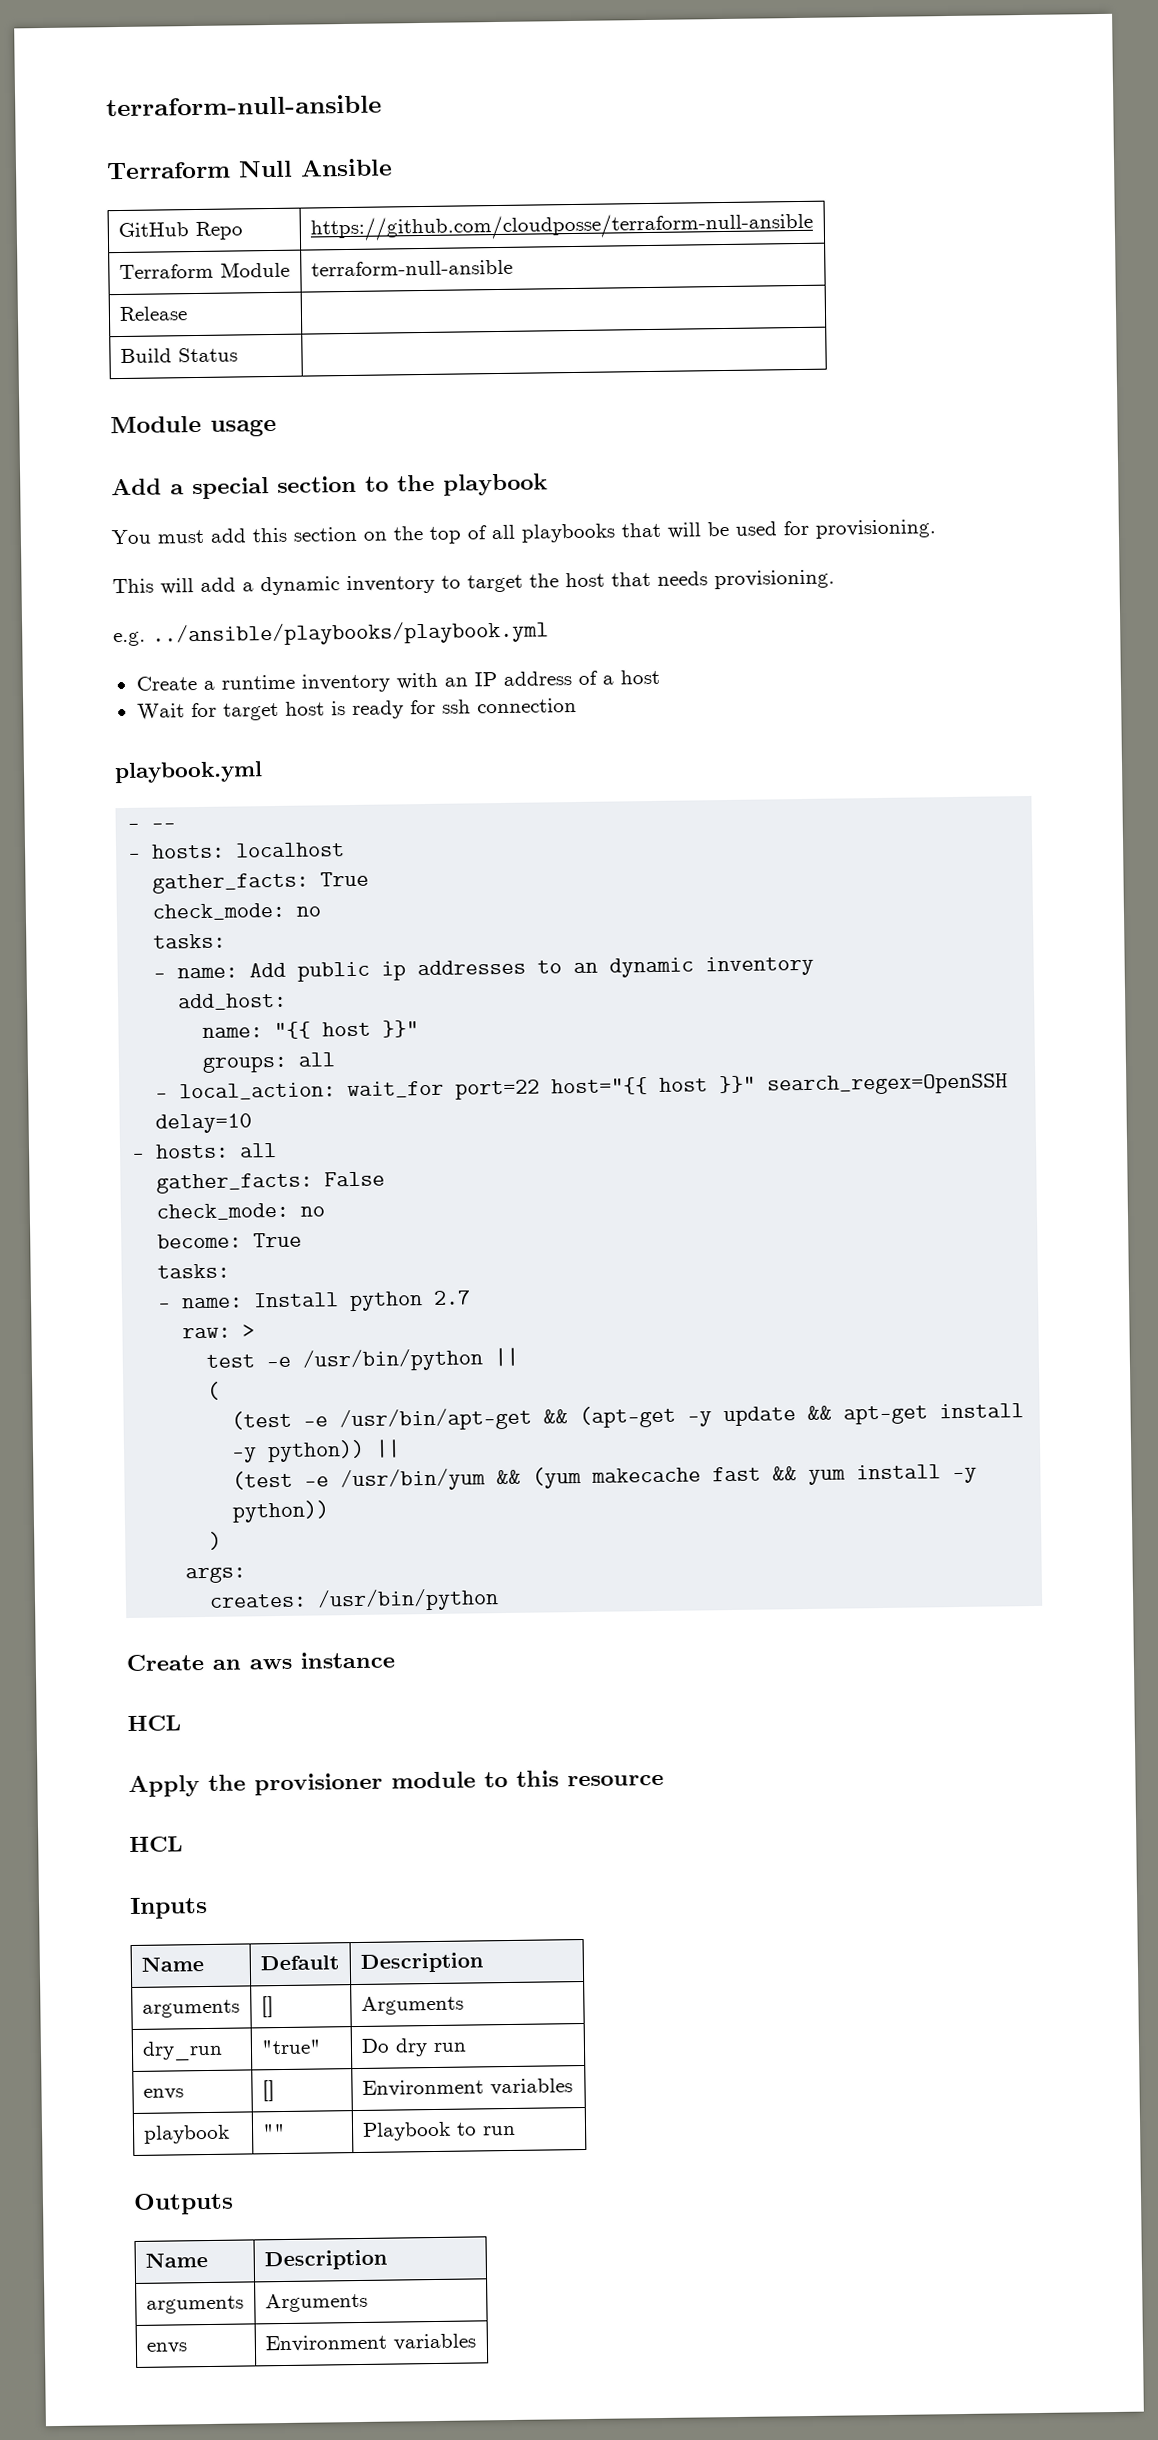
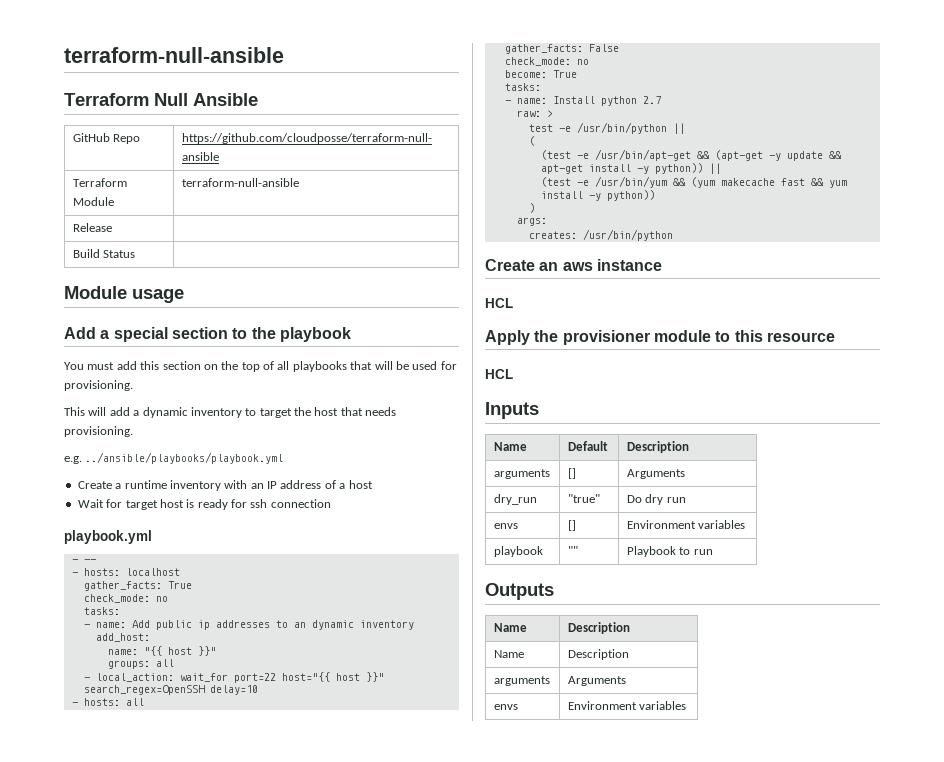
(387, 2260) none -> [493,650,524,658] [567,649,629,660] // Name | Description

